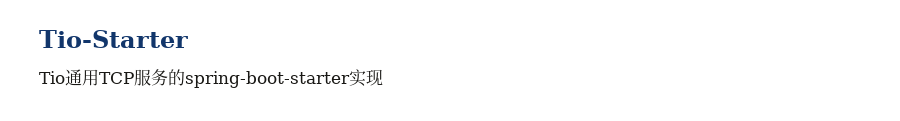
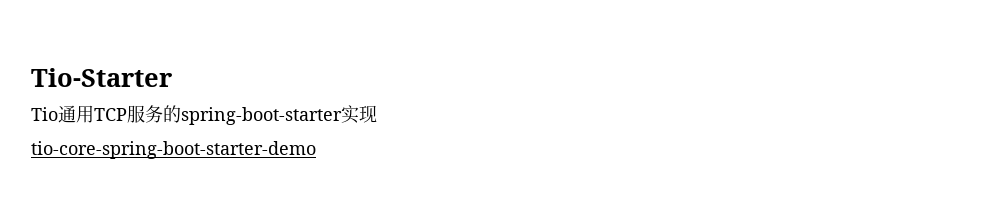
(383, 77) none -> [31,141,316,159] // tio-core-spring-boot-starter-demo

